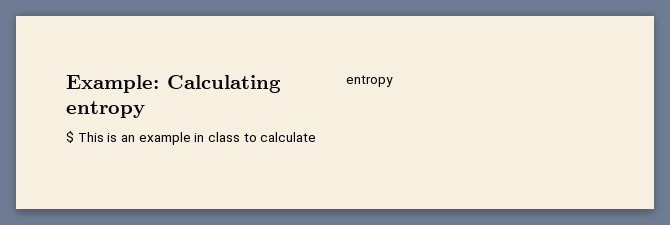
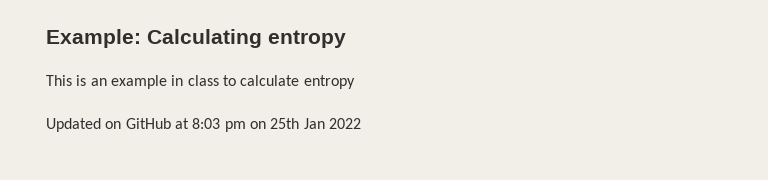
[66,131,74,143] $ -> (346, 39) none
(393, 81) none -> [46,118,361,132] // Updated on GitHub at 8:03 pm on 25th Jan 2022

